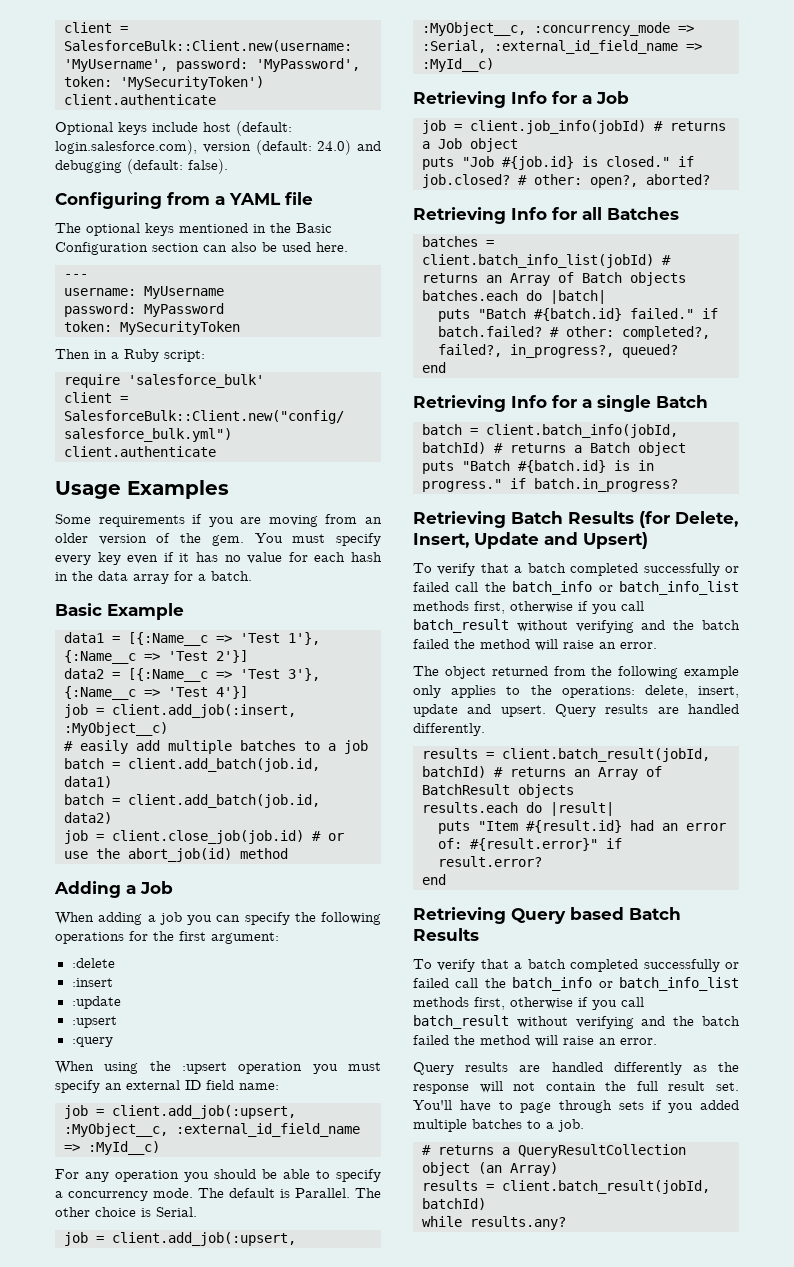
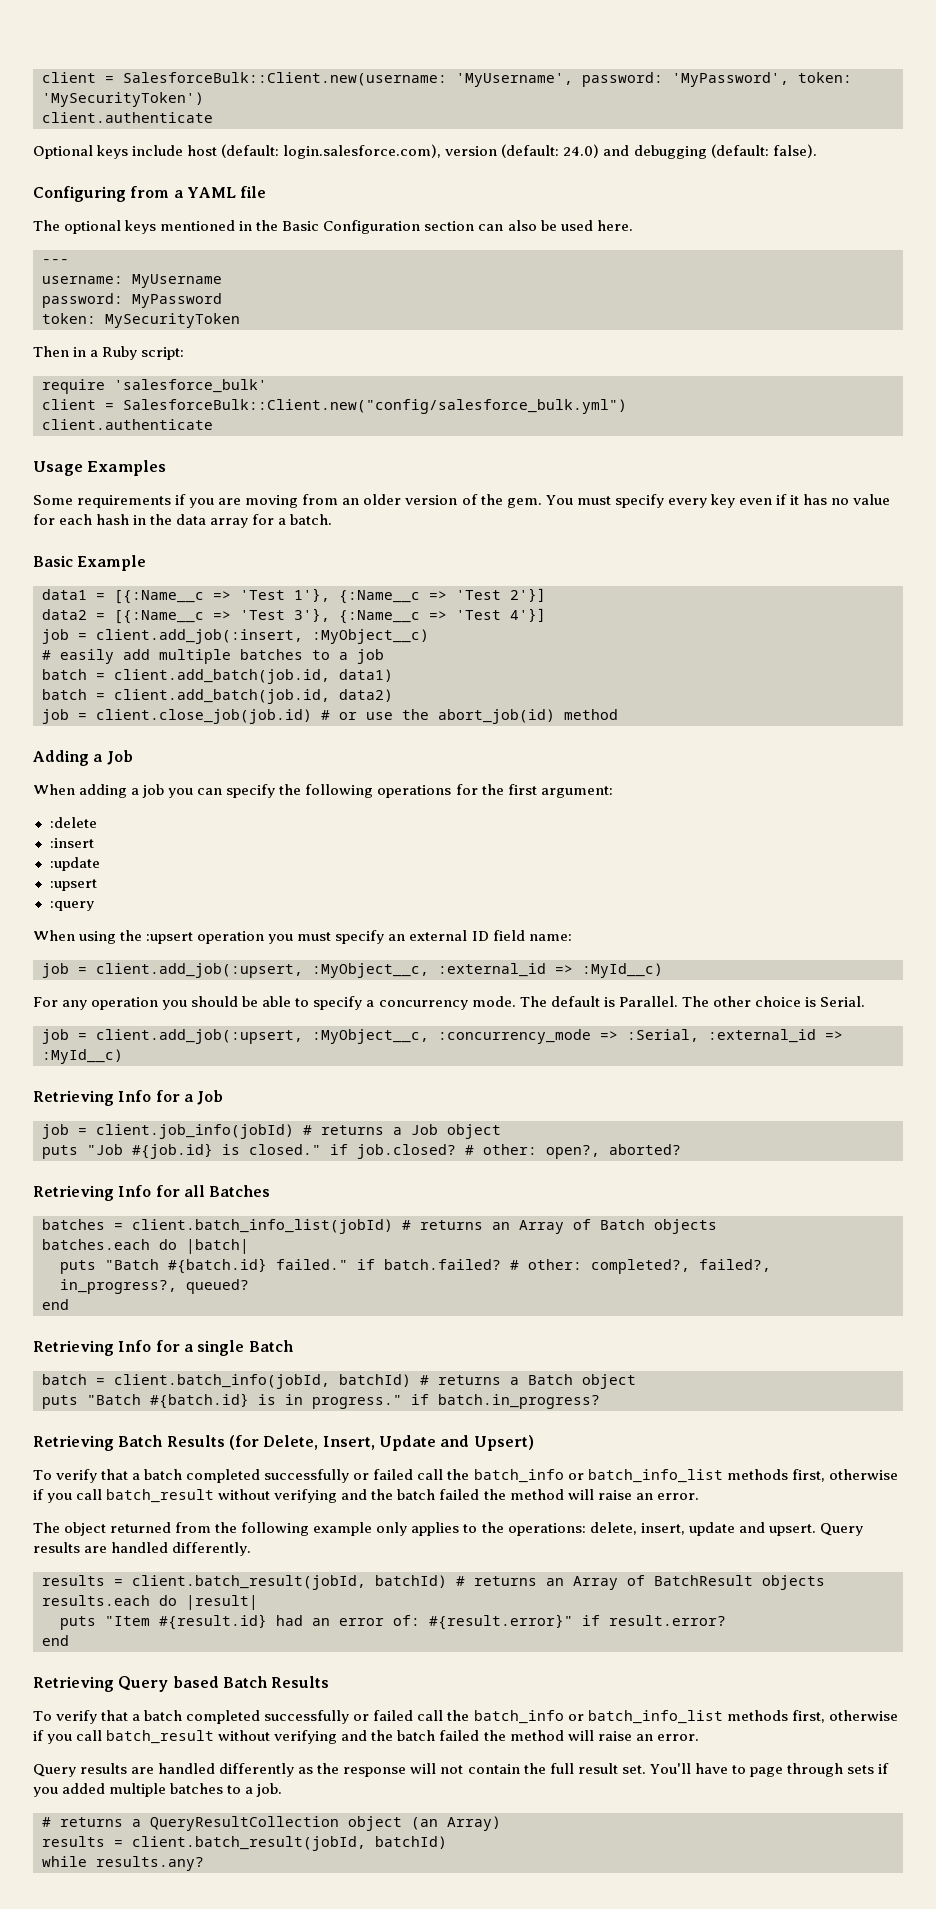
[176,1123,360,1137] :external_id_field_name -> [438,963,546,977] :external_id
[494,40,678,54] :external_id_field_name -> [708,1029,816,1043] :external_id

